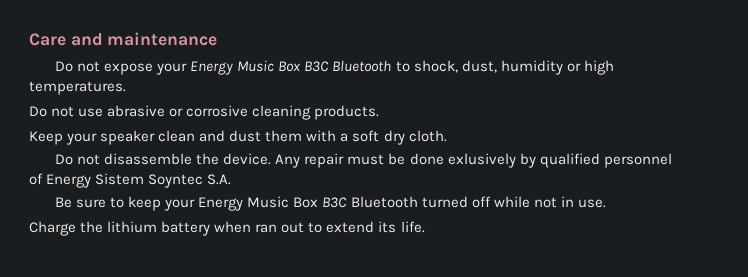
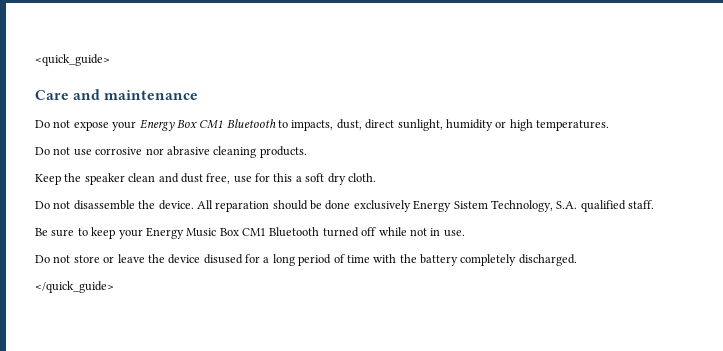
(29, 39) none -> [35,54,110,66] <quick_guide> //
[237,60,497,73] Music Box B3C Bluetooth to shock, dust, -> [176,119,443,131] Box CM1 Bluetooth to impacts, dust, direct sunlight,
[107,105,249,117] abrasive or corrosive -> [95,146,210,156] corrosive nor abrasive
[66,133,98,145] your -> [64,173,82,182] the
[265,130,337,142] them with -> [206,173,293,184] free, use for this
[275,153,672,168] [29,173,43,185] Any repair must be done exlusively by qualified personnel of -> [196,200,411,212] All reparation should be done exclusively
[148,174,204,188] Soyntec -> [490,200,553,212] Technology,
(232, 179) none -> [580,200,654,212] qualified staff.
[322,197,348,208] B3C -> [242,228,266,236] CM1
[29,221,425,236] Charge the lithium battery when ran out to extend its life. -> [35,254,577,266] [35,281,114,293] Do not store or leave the device disused for a long period of time with the battery completely discharged. // </quick_guide>

